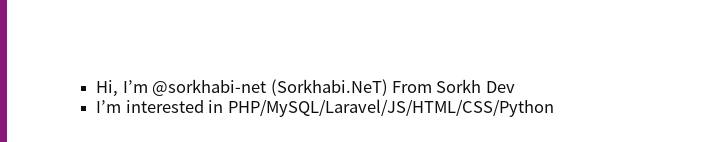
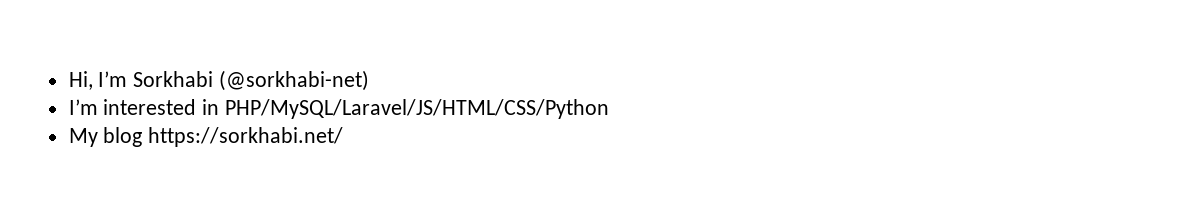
[152,79,515,96] @sorkhabi-net (Sorkhabi.NeT) From Sorkh Dev -> [133,70,370,91] Sorkhabi (@sorkhabi-net)
(554, 108) none -> [68,127,344,147] // My blog https://sorkhabi.net/

